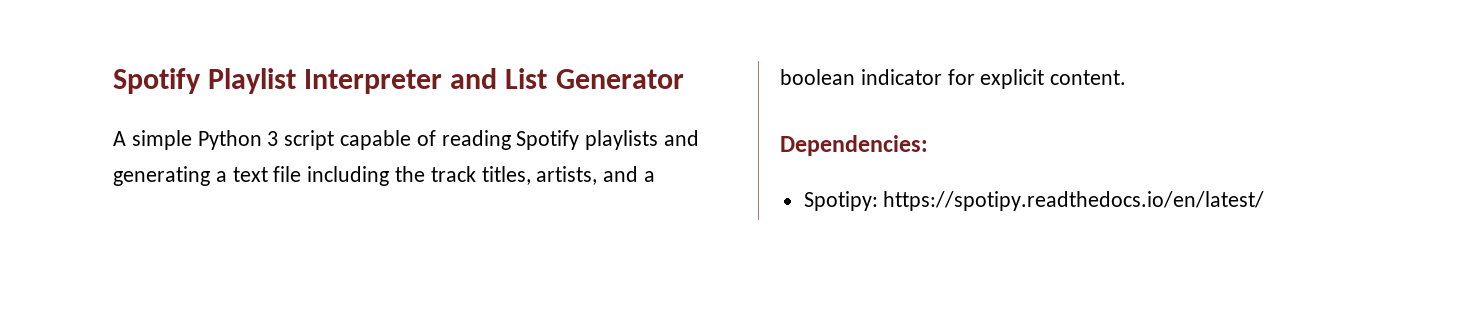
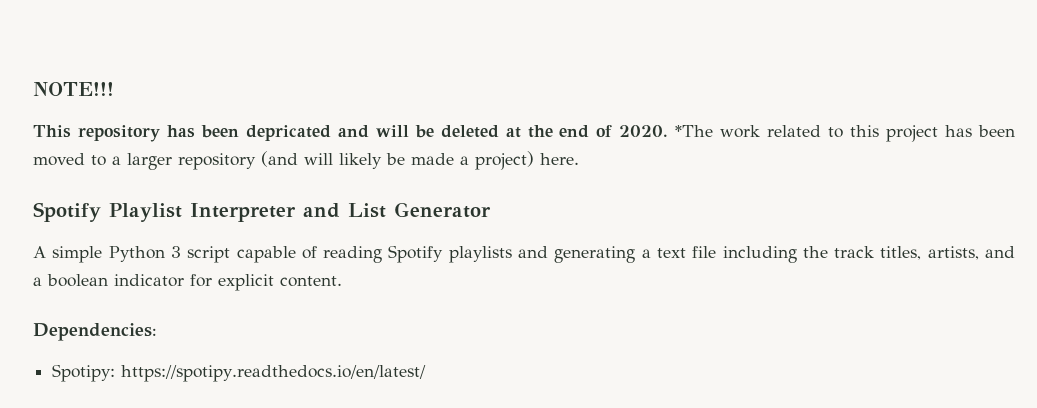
(113, 81) none -> [33,82,114,96] [33,125,1016,142] [33,151,579,170] NOTE!!! // This repository has been depricated and will be deleted at the end of 2020. *The work related to this project has been moved to a larger repository (and will likely be made a project) here. //

